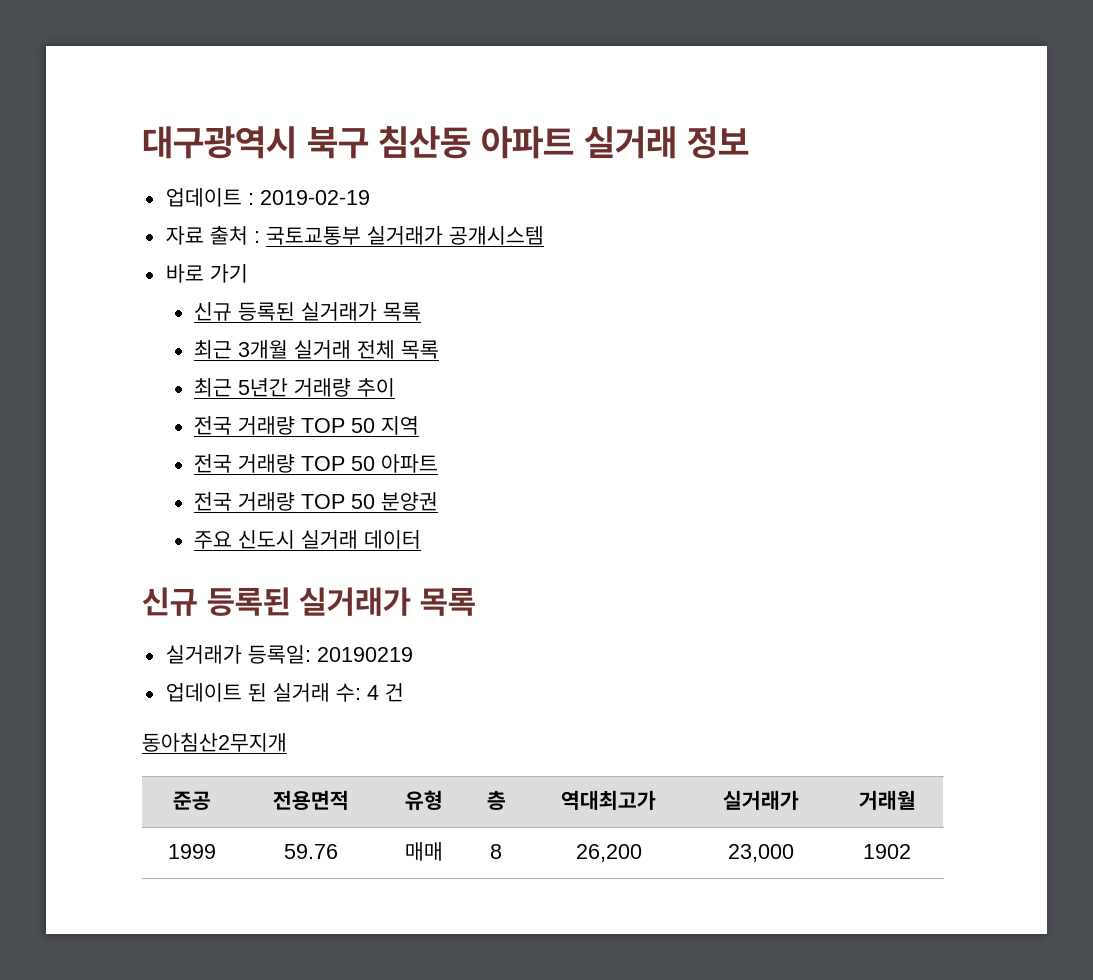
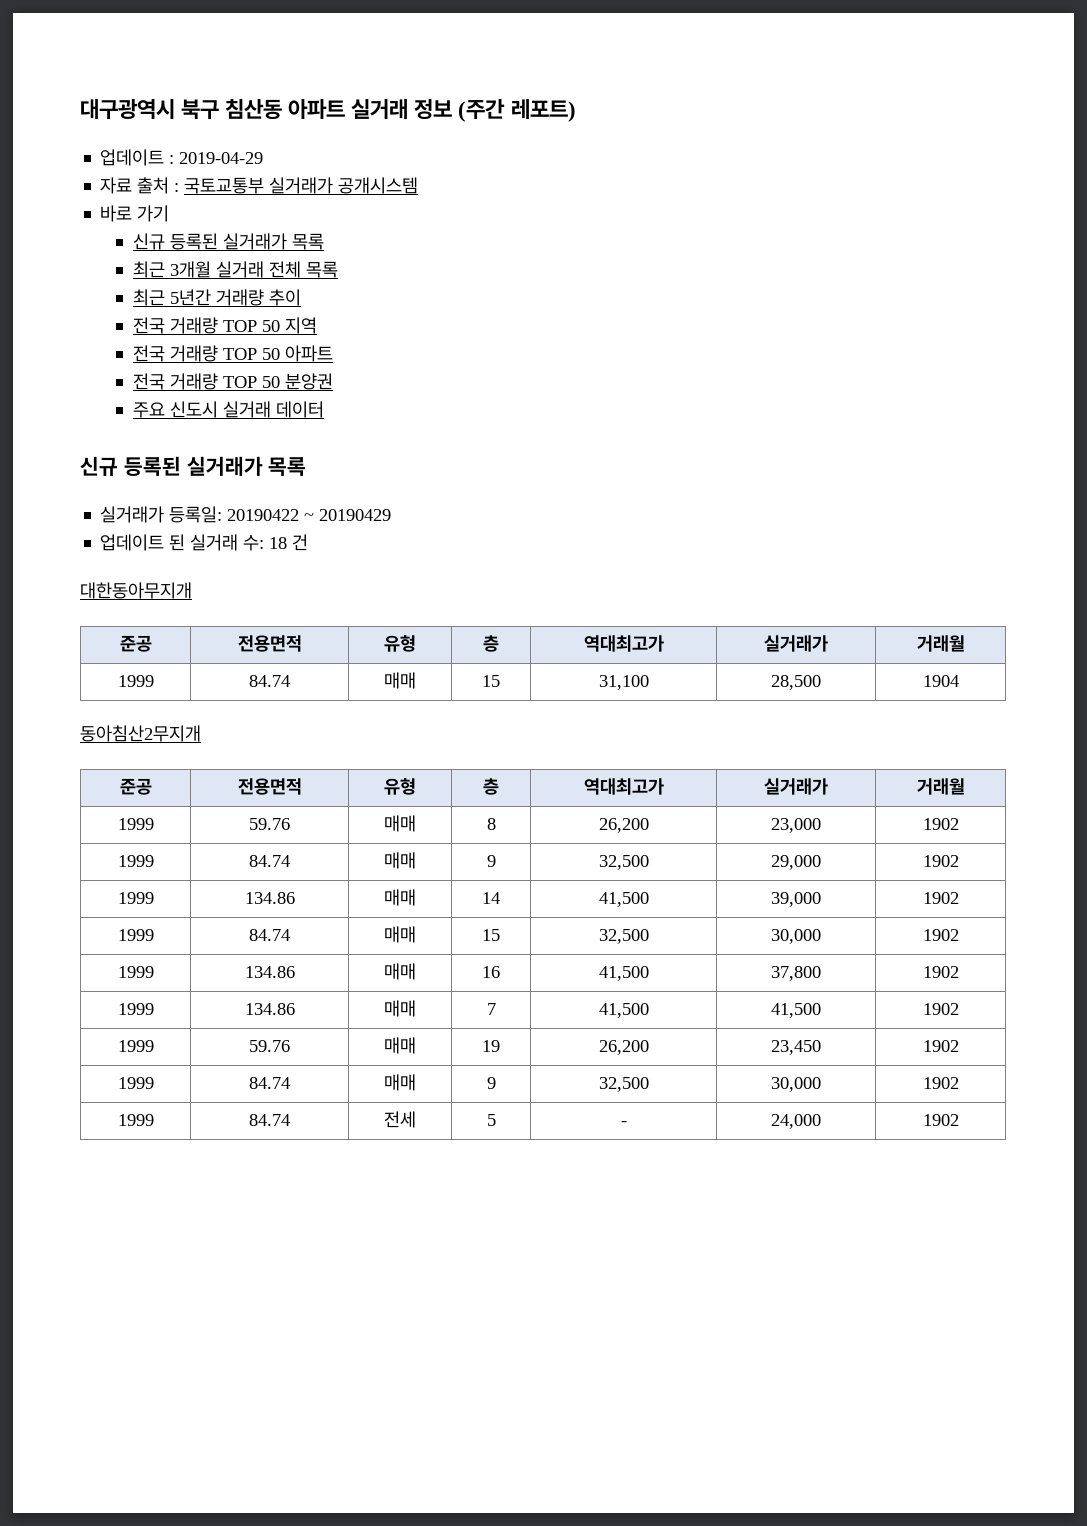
(749, 142) none -> [458,99,576,122] (주간 레포트)
[259,190,370,205] 2019-02-19 -> [179,152,264,164] 2019-04-29
[316,647,413,662] 20190219 -> [227,509,392,521] 20190422 ~ 20190429
[366,685,379,700] 4 -> [269,537,288,549] 18
(404, 692) none -> [80,582,192,599] [119,635,152,652] [237,635,302,652] [384,635,416,652] [483,635,499,652] [583,635,664,652] [764,635,828,652] [916,635,965,652] [117,675,154,687] [249,675,290,687] [384,672,416,689] [482,675,500,687] [598,675,649,690] [771,675,821,690] [922,675,959,687] // 대한동아무지개 // 준공 | 전용면적 | 유형 | 층 | 역대최고가 | 실거래가 | 거래월 // 1999 | 84.74 | 매매 | 15 | 31,100 | 28,500 | 1904
(911, 851) none -> [117,855,154,867] [249,855,290,867] [384,852,416,869] [486,855,496,867] [598,855,649,870] [771,855,821,870] [922,855,959,867] [117,892,154,904] [244,892,295,904] [384,889,416,906] [482,892,500,904] [598,892,649,907] [771,892,821,907] [922,892,959,904] [117,929,154,941] [249,929,290,941] [384,926,416,943] [482,929,500,941] [598,929,649,944] [771,929,821,944] [922,929,959,941] [117,966,154,978] [244,966,295,978] [384,963,416,980] [482,966,500,978] [598,966,649,981] [771,966,821,981] [922,966,959,978] [117,1003,154,1015] [244,1003,295,1015] [384,1000,416,1017] [486,1003,496,1015] [598,1003,649,1018] [771,1003,821,1018] [922,1003,959,1015] [117,1040,154,1052] [249,1040,290,1052] [384,1037,416,1054] [482,1040,500,1052] [598,1040,649,1055] [771,1040,821,1055] [922,1040,959,1052] [117,1077,154,1089] [249,1077,290,1089] [384,1074,416,1091] [486,1077,496,1089] [598,1077,649,1092] [771,1077,821,1092] [922,1077,959,1089] [117,1114,154,1126] [249,1114,290,1126] [384,1111,416,1128] [486,1114,496,1126] [620,1121,627,1126] [771,1114,821,1129] [922,1114,959,1126] // 1999 | 84.74 | 매매 | 9 | 32,500 | 29,000 | 1902 // 1999 | 134.86 | 매매 | 14 | 41,500 | 39,000 | 1902 // 1999 | 84.74 | 매매 | 15 | 32,500 | 30,000 | 1902 // 1999 | 134.86 | 매매 | 16 | 41,500 | 37,800 | 1902 // 1999 | 134.86 | 매매 | 7 | 41,500 | 41,500 | 1902 // 1999 | 59.76 | 매매 | 19 | 26,200 | 23,450 | 1902 // 1999 | 84.74 | 매매 | 9 | 32,500 | 30,000 | 1902 // 1999 | 84.74 | 전세 | 5 | - | 24,000 | 1902

